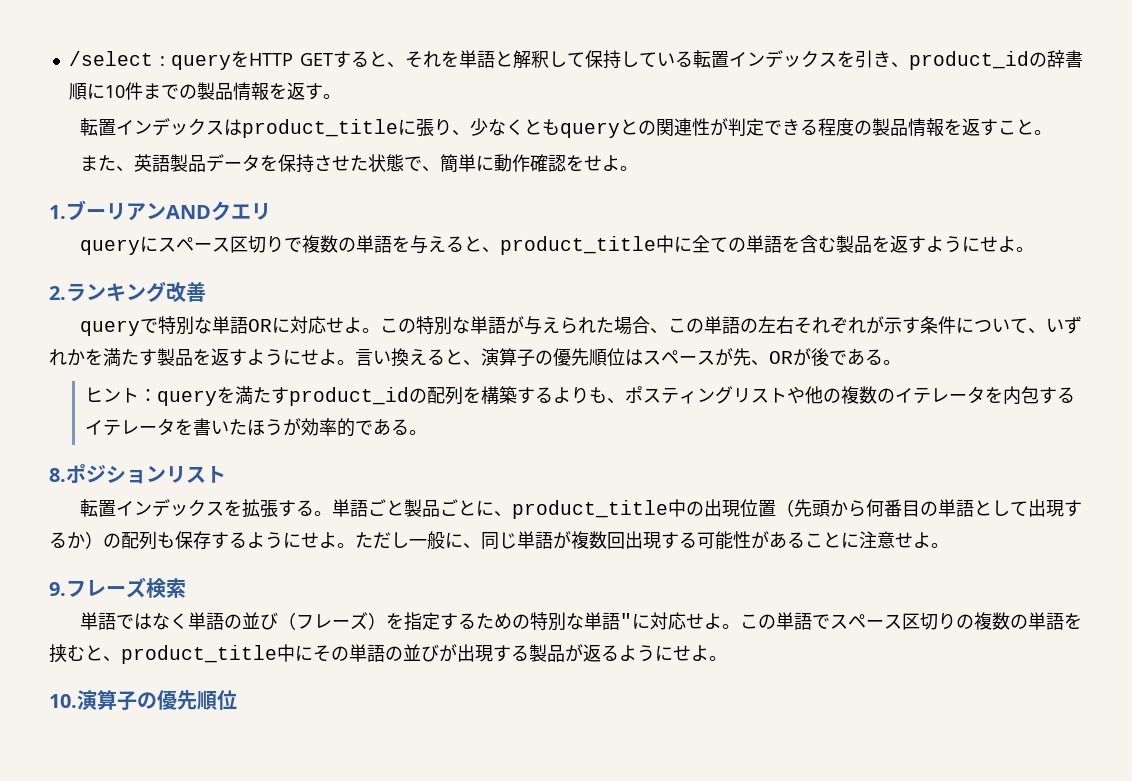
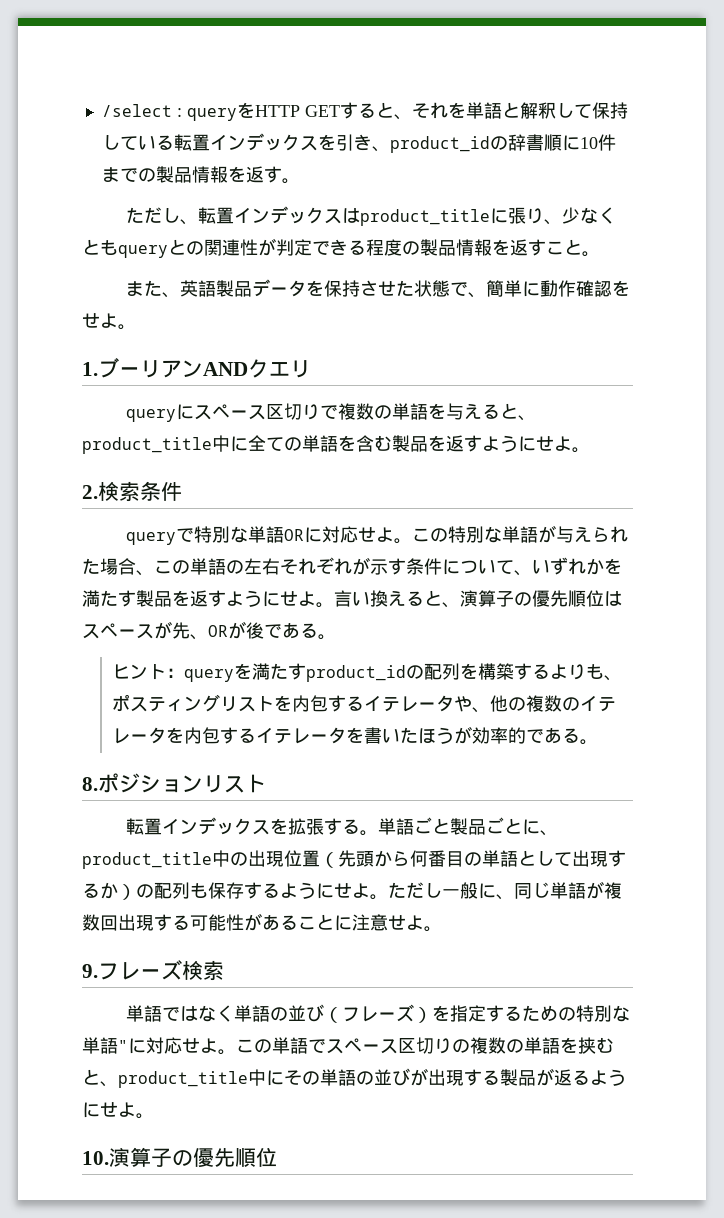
(341, 96) none -> [126,207,199,225] ただし、
[66,281,206,302] ランキング改善 -> [98,481,182,502] 検索条件
[786,386,805,404] や -> [274,695,491,713] を内包するイテレータや、

